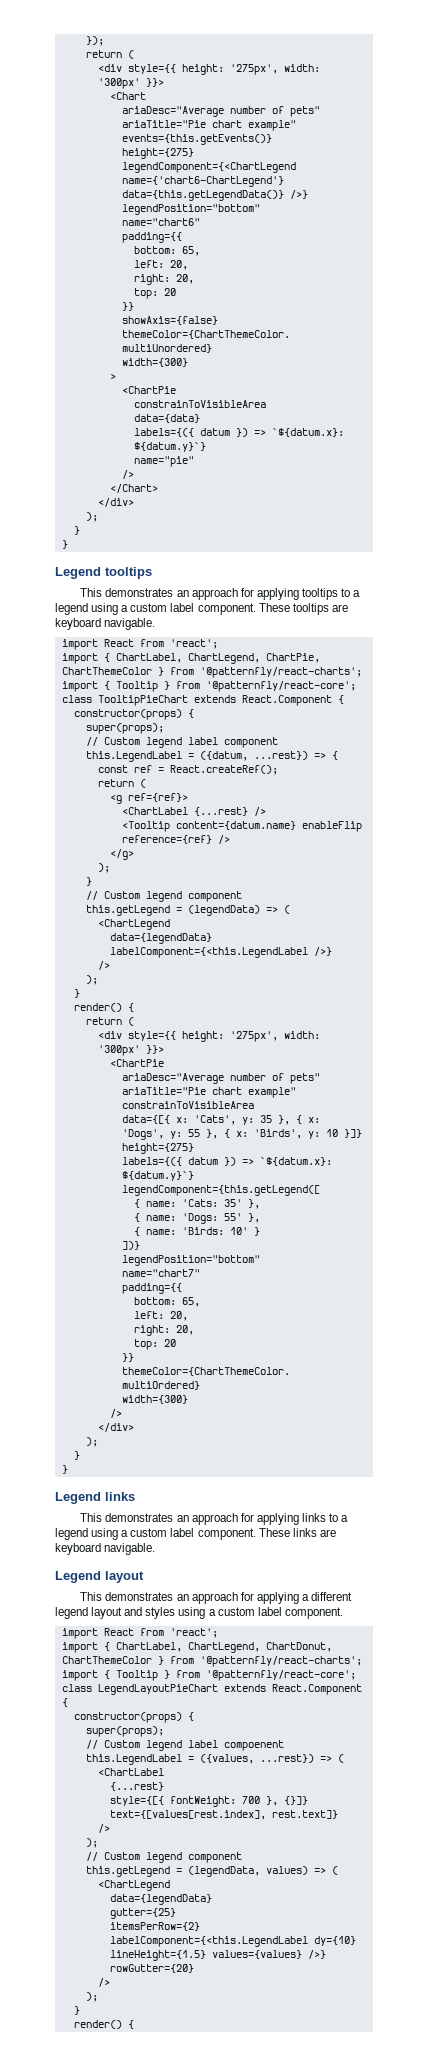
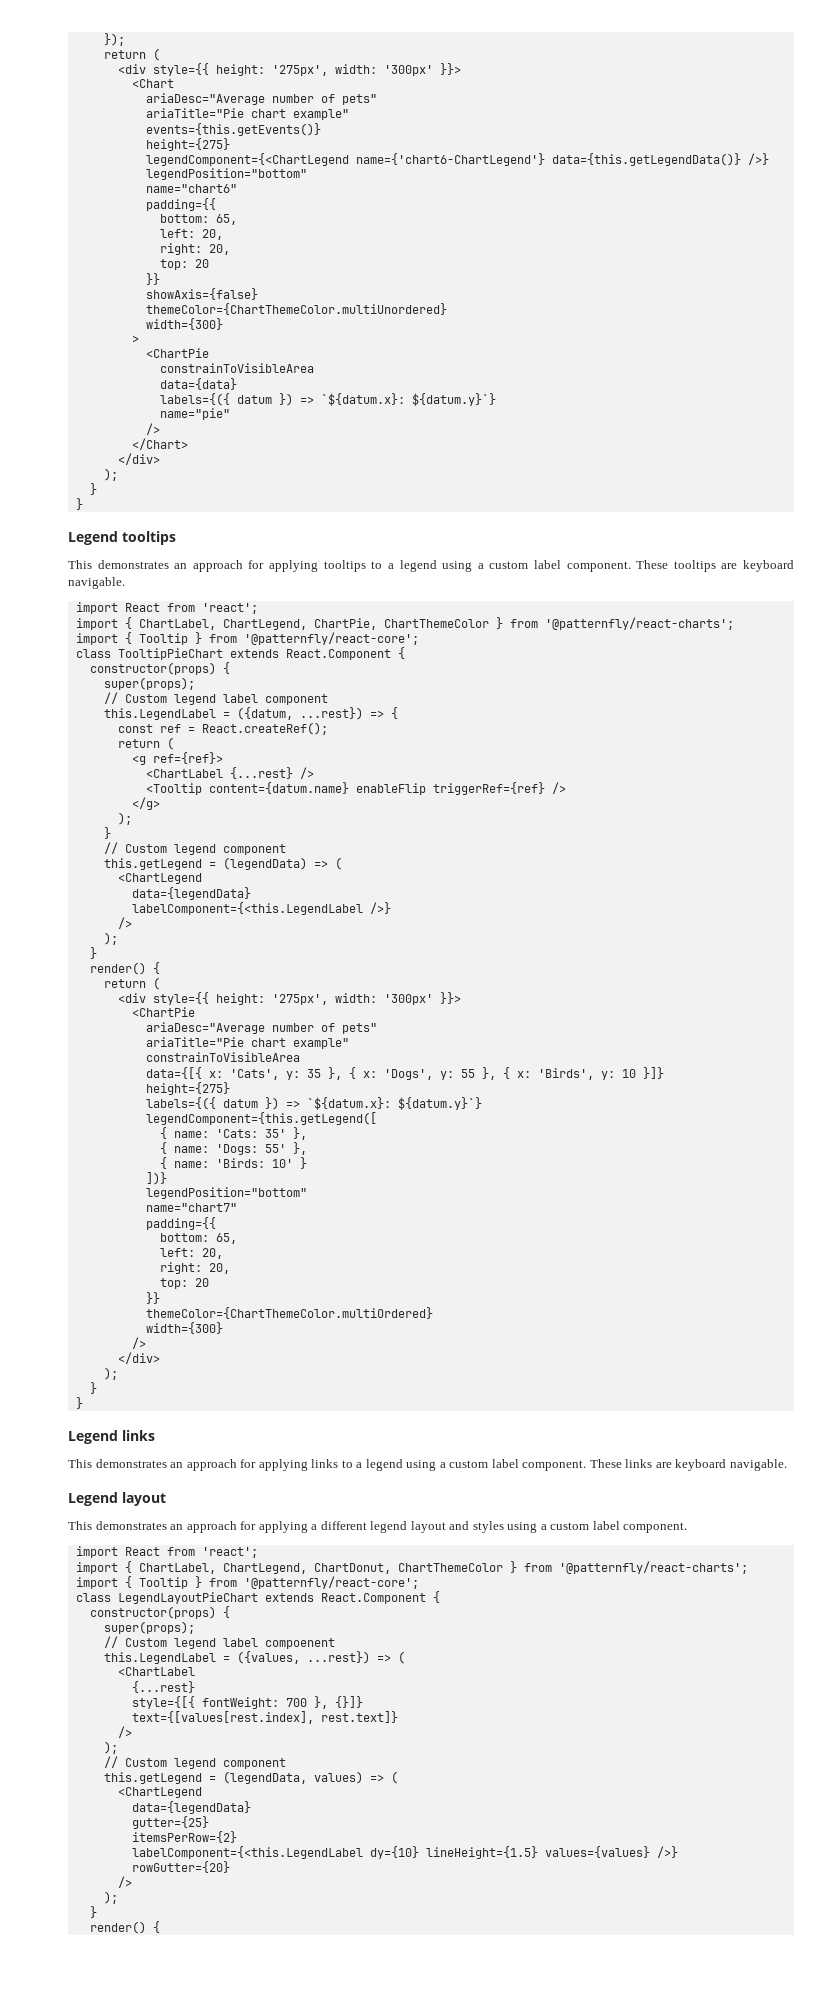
[121,835,212,844] reference={ref} -> [432,782,545,795] triggerRef={ref}

